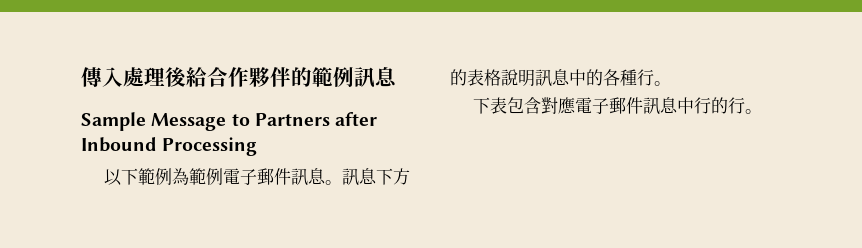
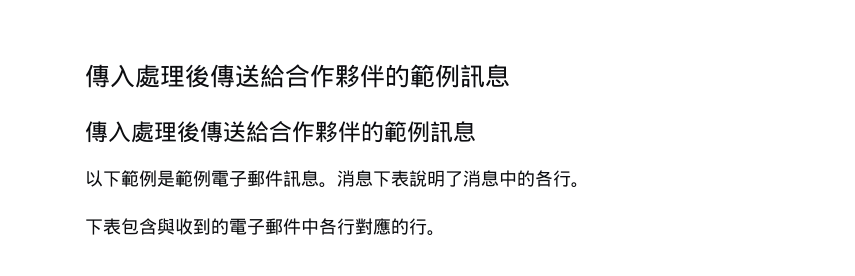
[81,66,397,88] [81,112,378,131] [81,137,258,156] 傳入處理後給合作夥伴的範例訊息 // Sample Message to Partners after Inbound Processing -> [85,64,510,88] [85,121,476,143] 傳入處理後傳送給合作夥伴的範例訊息 // 傳入處理後傳送給合作夥伴的範例訊息
[171,168,189,185] 為 -> [157,170,175,187] 是
[341,168,410,186] [450,69,552,87] 訊息下方的表格說明訊 -> [337,170,481,187] 消息下表說明了消
[620,69,637,86] 種 -> (553, 178) none
[540,97,711,115] 對應電子郵件訊息中行 -> [157,218,391,235] 與收到的電子郵件中各行對應

